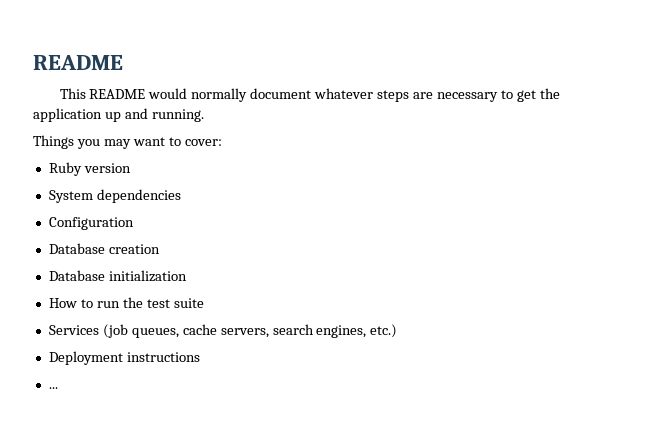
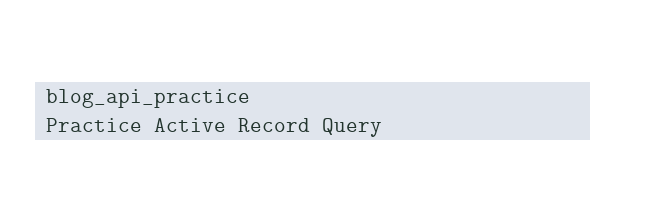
[33,55,123,70] [59,88,560,102] [33,108,204,122] [33,135,222,149] [48,162,131,176] [48,189,181,203] [48,217,134,230] [48,243,160,254] [48,270,187,282] [48,297,204,308] [48,324,398,338] [48,351,200,365] [48,387,58,389] README // This README would normally document whatever steps are necessary to get the application up and running. // Things you may want to cover: // Ruby version // System dependencies // Configuration // Database creation // Database initialization // How to run the test suite // Services (job queues, cache servers, search engines, etc.) // Deployment instructions // ... -> [46,89,251,108] [46,118,383,137] blog_api_practice // Practice Active Record Query

